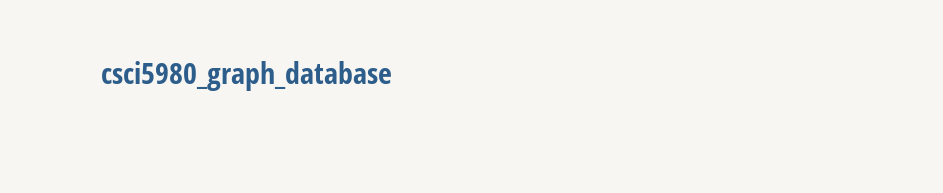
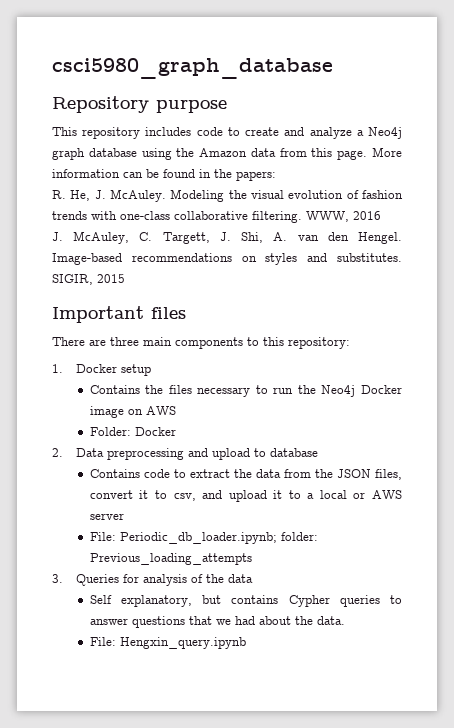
(392, 76) none -> [52,96,227,113] [52,127,403,139] [52,147,402,160] [52,169,276,181] [52,189,403,202] [52,211,381,223] [52,231,403,244] [52,253,403,265] [52,274,125,285] [52,306,186,323] [52,337,350,349] [52,364,151,376] [89,385,402,397] [89,406,176,418] [89,427,176,436] [52,448,318,460] [89,469,403,480] [89,490,402,502] [89,513,124,520] [89,532,318,544] [89,553,252,565] [52,574,253,586] [89,595,403,607] [89,616,345,628] [89,637,246,649] // Repository purpose // This repository includes code to create and analyze a Neo4j graph database using the Amazon data from this page. More information can be found in the papers: // R. He, J. McAuley. Modeling the visual evolution of fashion trends with one-class collaborative filtering. WWW, 2016 // J. McAuley, C. Targett, J. Shi, A. van den Hengel. Image-based recommendations on styles and substitutes. SIGIR, 2015 // Important files // There are three main components to this repository: // 1. Docker setup // Contains the files necessary to run the Neo4j Docker image on AWS // Folder: Docker // 2. Data preprocessing and upload to database // Contains code to extract the data from the JSON files, convert it to csv, and upload it to a local or AWS server // File: Periodic_db_loader.ipynb; folder: Previous_loading_attempts // 3. Queries for analysis of the data // Self explanatory, but contains Cypher queries to answer questions that we had about the data. // File: Hengxin_query.ipynb

